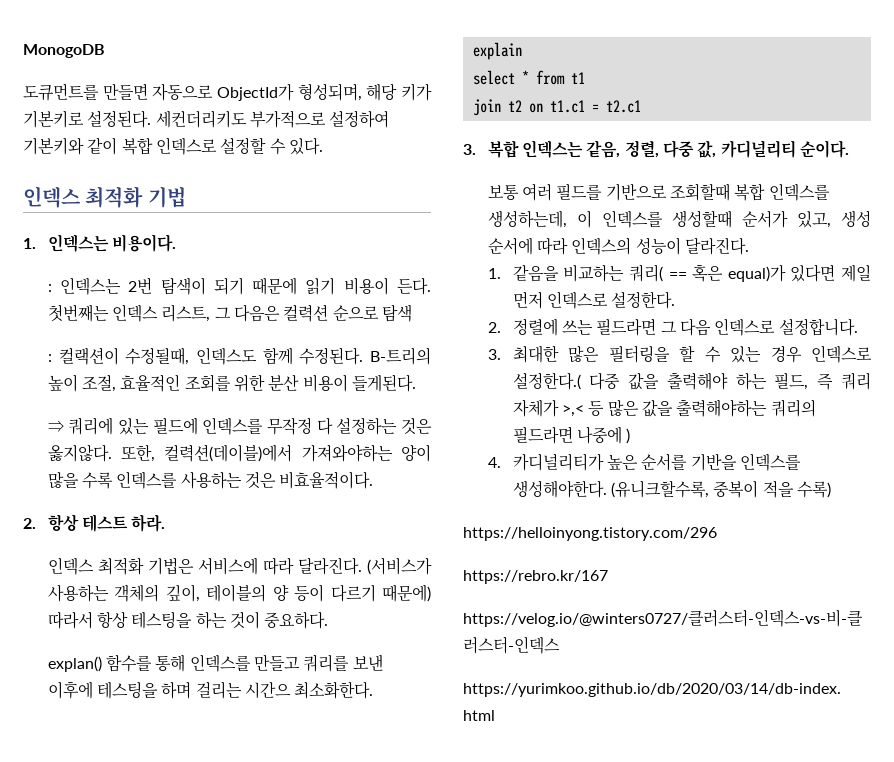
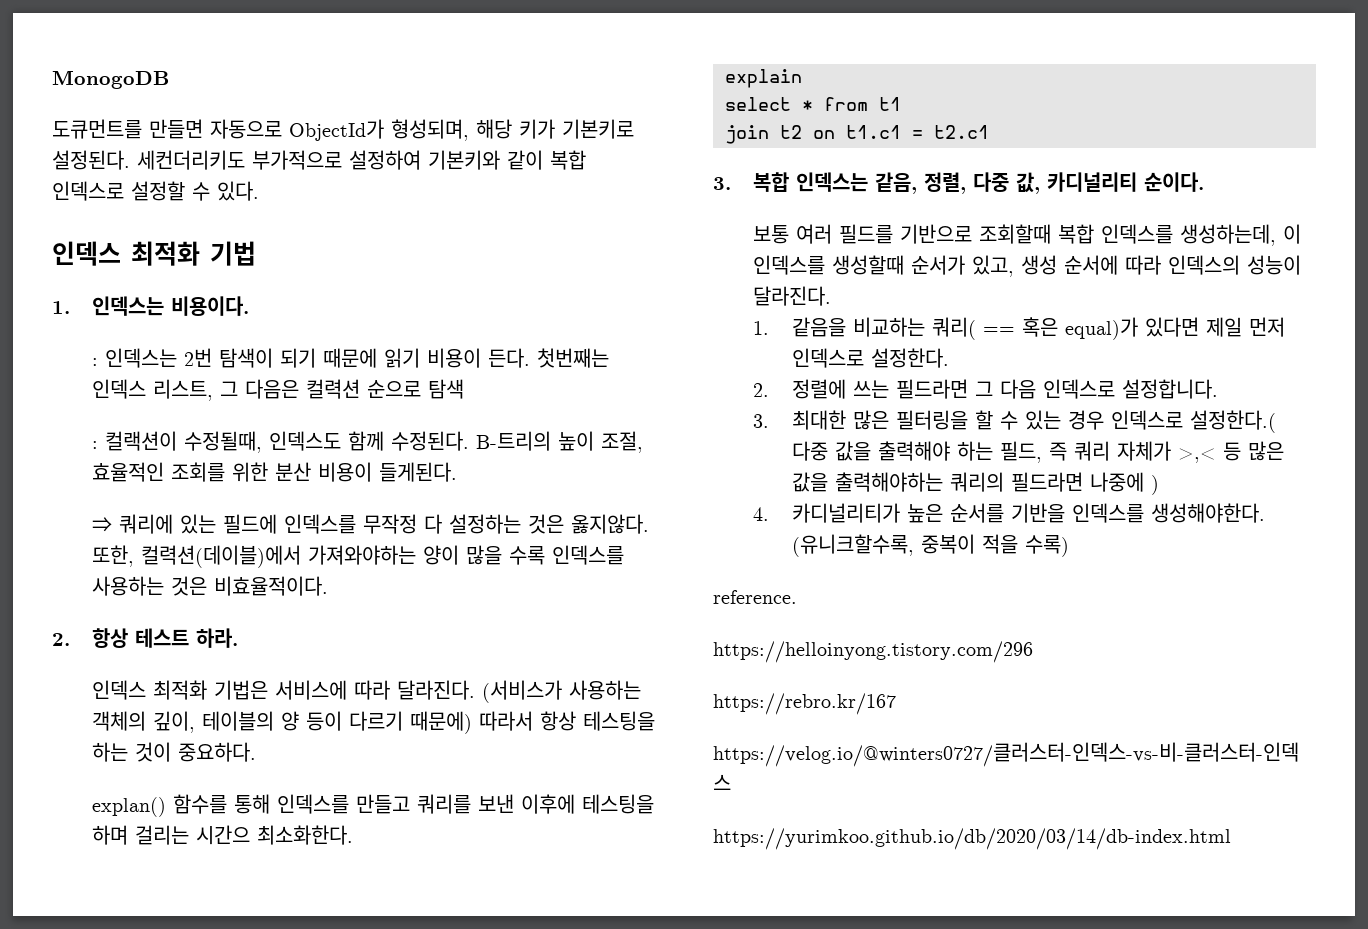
(831, 489) none -> [713,590,797,604] // reference.

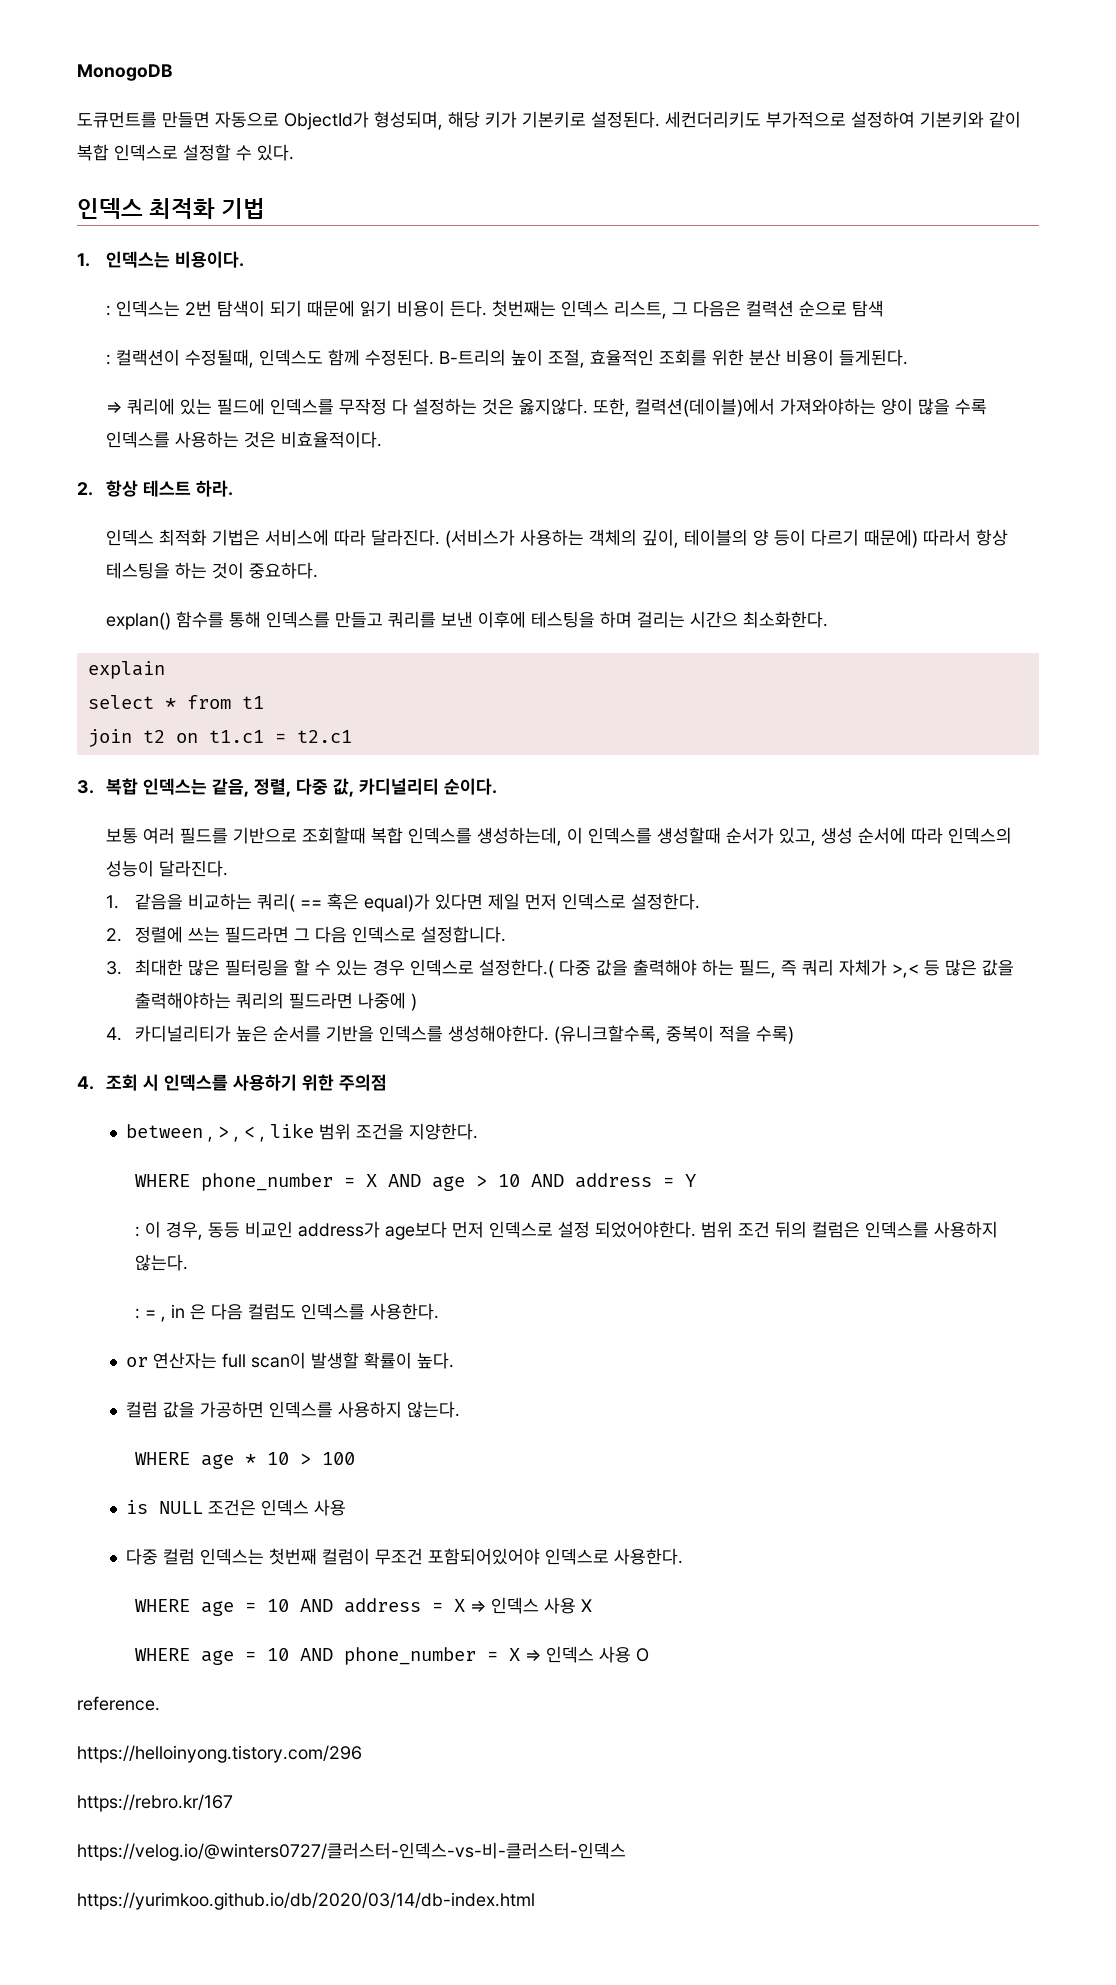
(1070, 546) none -> [77,1074,388,1091] [125,1123,478,1142] [135,1173,697,1191] [135,1221,999,1240] [135,1254,189,1271] [135,1303,440,1322] [125,1352,454,1369] [125,1401,460,1418] [135,1452,356,1469] [125,1499,346,1516] [125,1548,683,1565] [135,1597,593,1616] [135,1646,650,1665] // 4. 조회 시 인덱스를 사용하기 위한 주의점 // between , > , < , like 범위 조건을 지양한다. // WHERE phone_number = X AND age > 10 AND address = Y // : 이 경우, 동등 비교인 address가 age보다 먼저 인덱스로 설정 되었어야한다. 범위 조건 뒤의 컬럼은 인덱스를 사용하지 않는다. // : = , in 은 다음 컬럼도 인덱스를 사용한다. // or 연산자는 full scan이 발생할 확률이 높다. // 컬럼 값을 가공하면 인덱스를 사용하지 않는다. // WHERE age * 10 > 100 // is NULL 조건은 인덱스 사용 // 다중 컬럼 인덱스는 첫번째 컬럼이 무조건 포함되어있어야 인덱스로 사용한다. // WHERE age = 10 AND address = X ⇒ 인덱스 사용 X // WHERE age = 10 AND phone_number = X ⇒ 인덱스 사용 O

